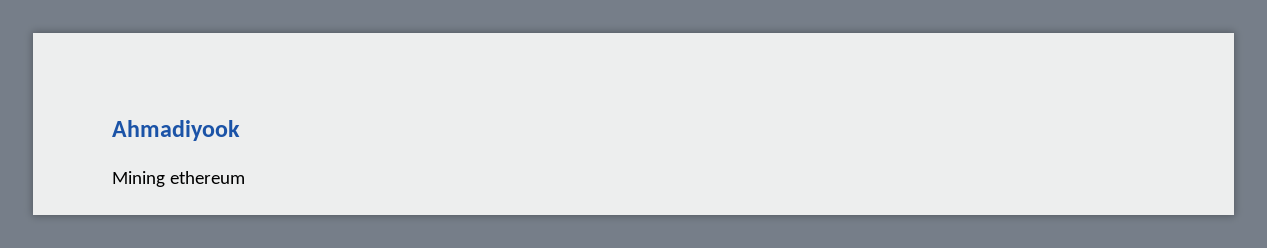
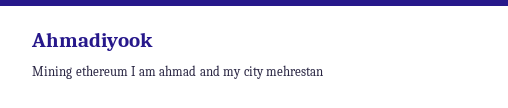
(245, 177) none -> [131,65,324,79] I am ahmad and my city mehrestan

